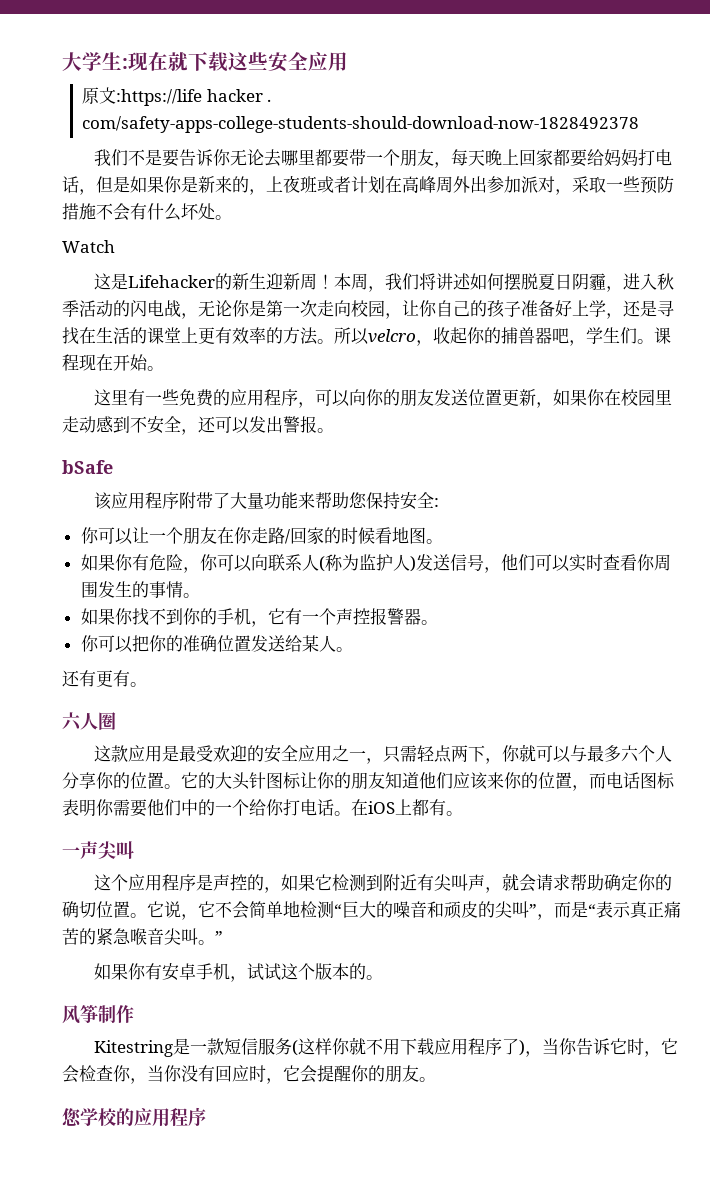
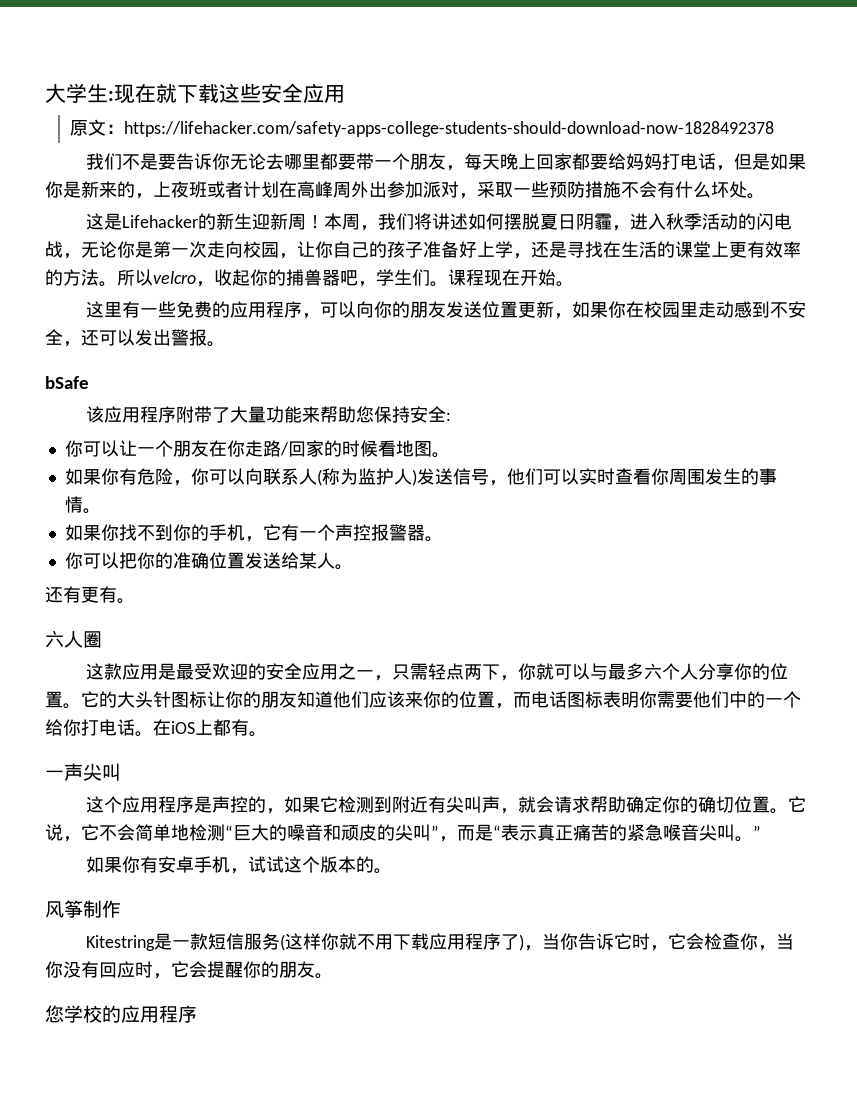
[116,89,272,106] [82,116,640,133] :https://life hacker . com/safety-apps-college-students-should-download-now-1828492378 -> [106,121,775,137] ：https://lifehacker.com/safety-apps-college-students-should-download-now-1828492378
[62,240,115,253] // Watch -> (765, 196) none

